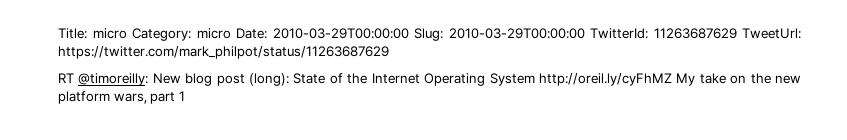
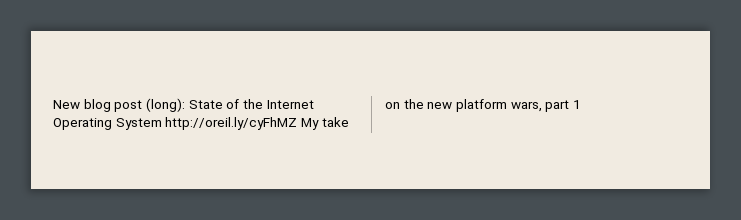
[58,28,801,41] [58,46,389,59] [58,73,149,86] Title: micro Category: micro Date: 2010-03-29T00:00:00 Slug: 2010-03-29T00:00:00 TwitterId: 11263687629 TweetUrl: https://twitter.com/mark_philpot/status/11263687629 // RT @timoreilly: -> (53, 104) none

